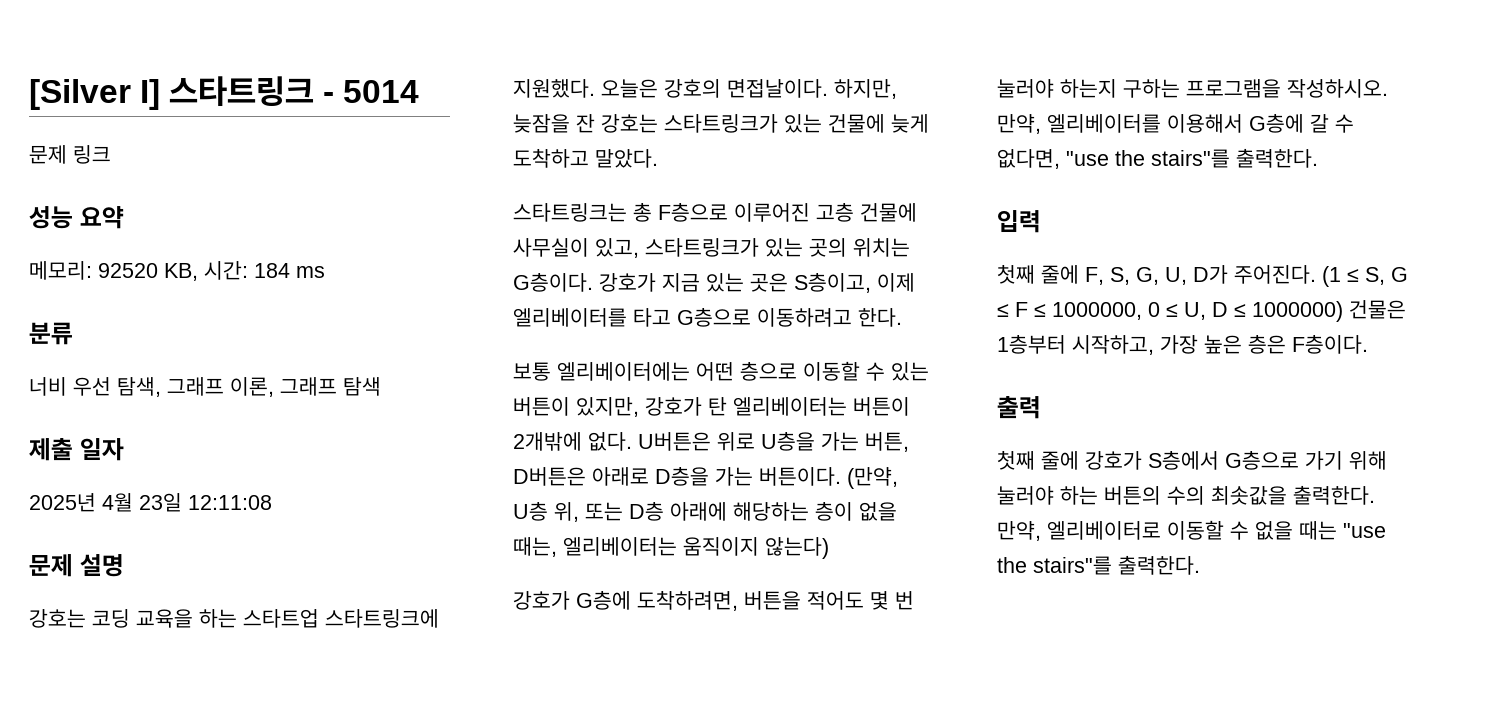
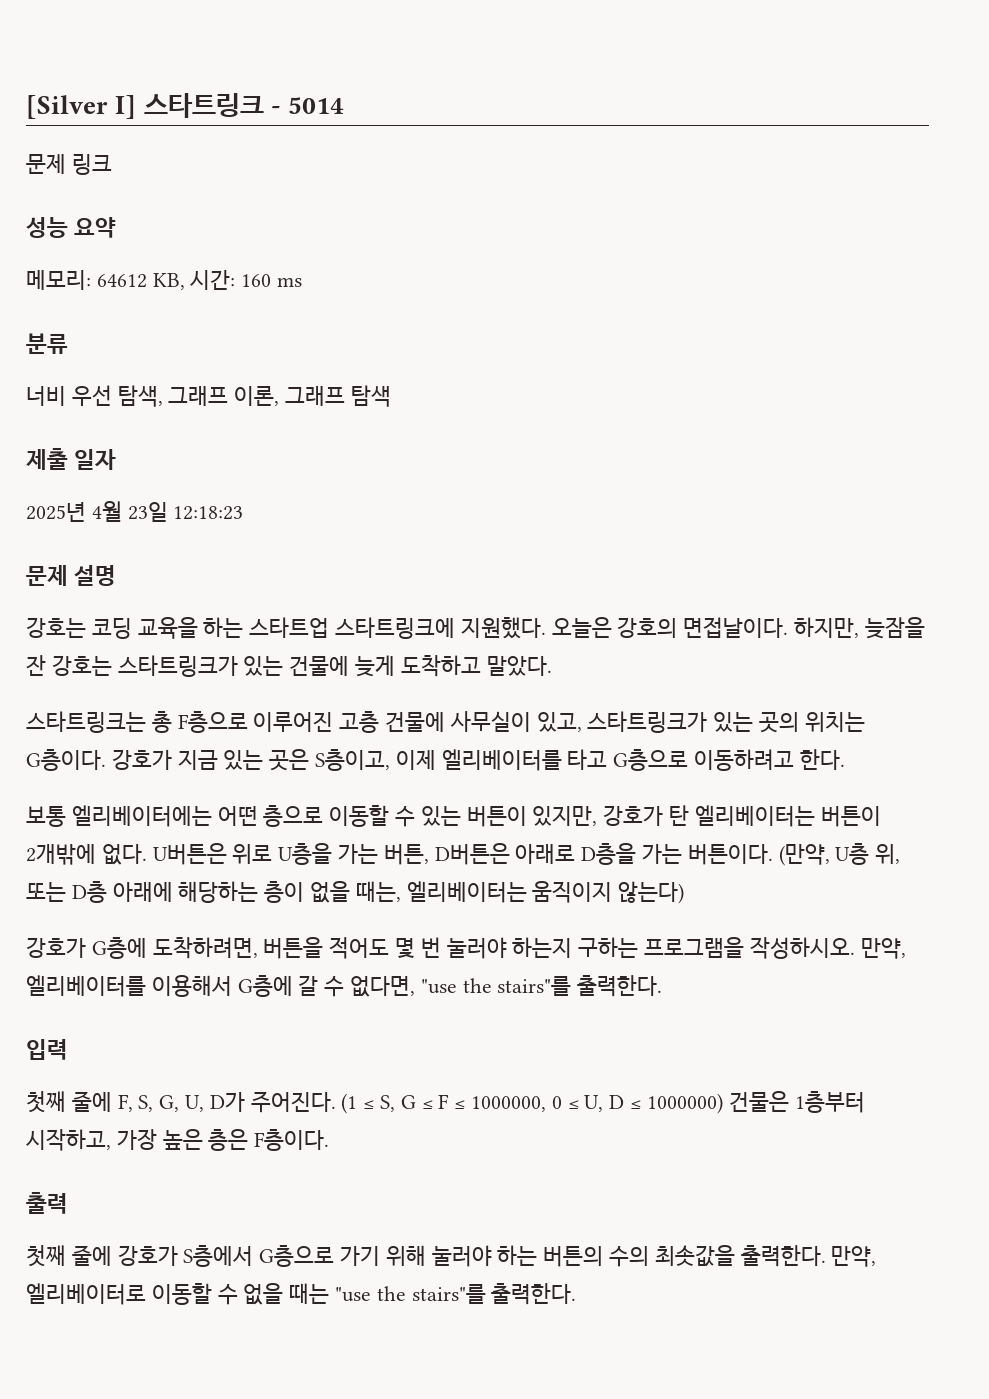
[98,263,158,278] 92520 -> [96,274,147,288] 64612
[254,263,290,278] 184 -> [241,274,272,287] 160
[188,495,272,510] 12:11:08 -> [173,506,244,520] 12:18:23

